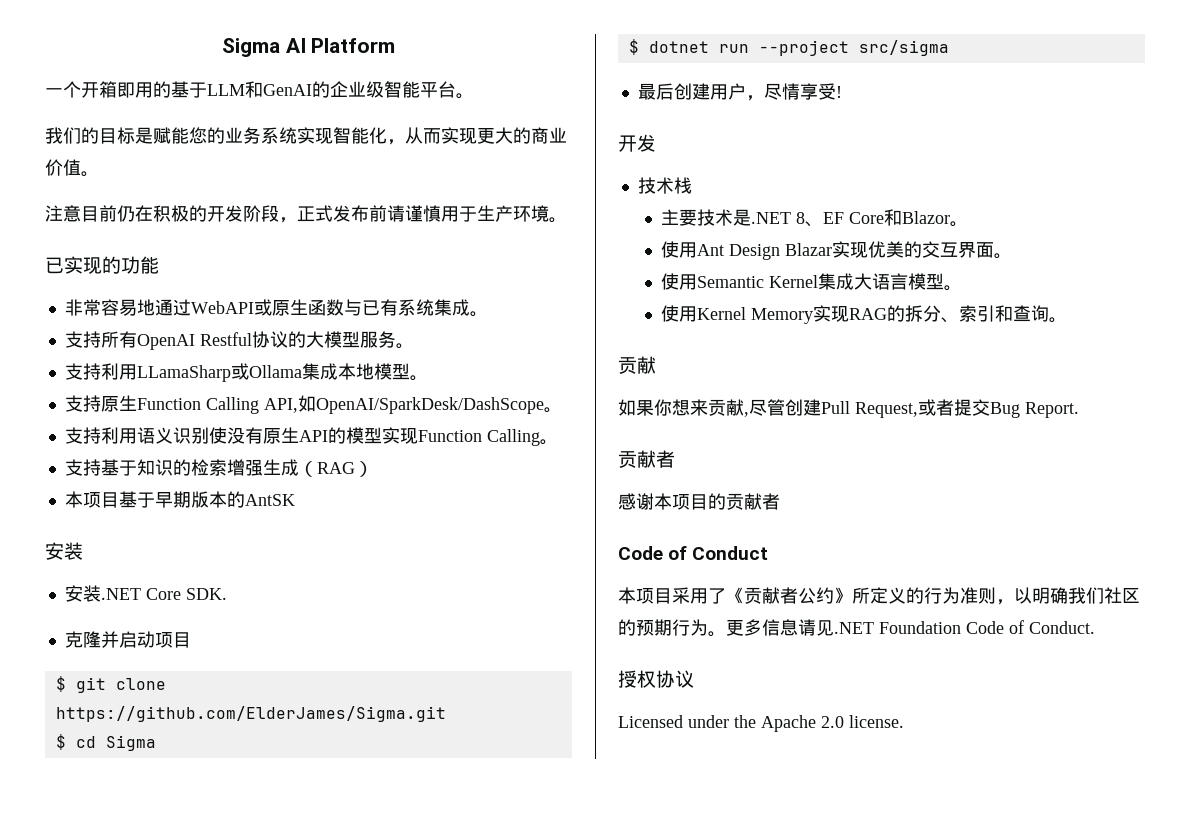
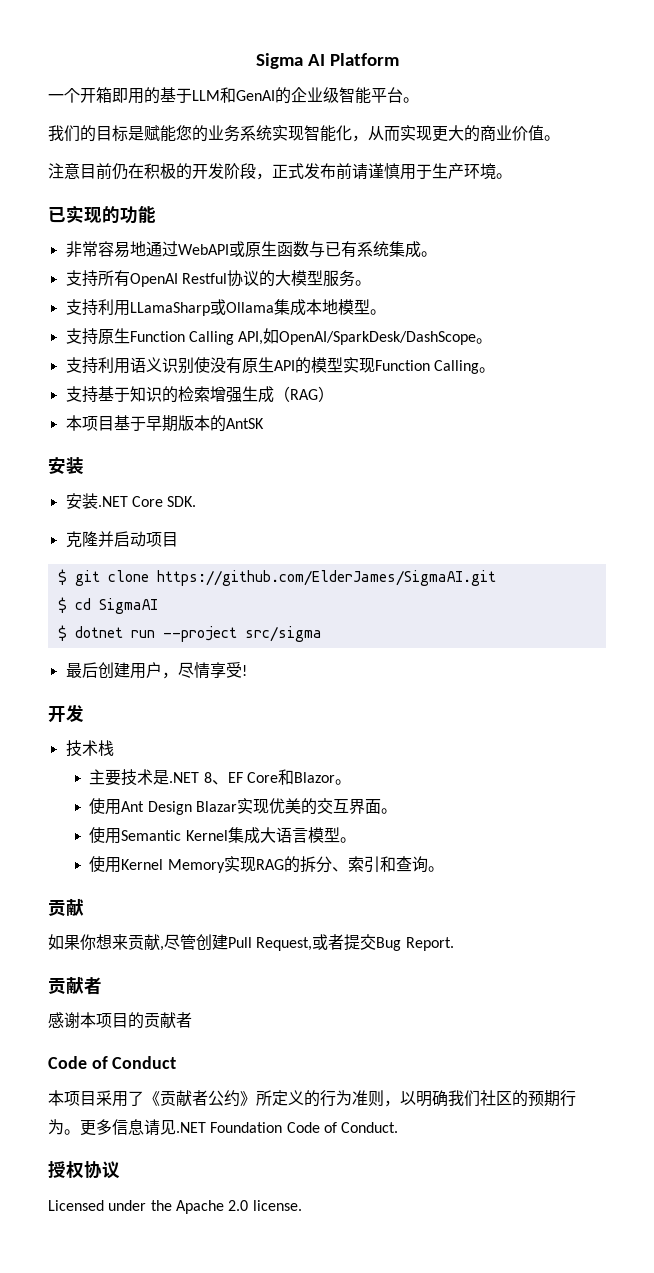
[55,706,446,722] https://github.com/ElderJames/Sigma.git -> [156,570,496,586] https://github.com/ElderJames/SigmaAI.git
[105,735,156,751] Sigma -> [98,598,158,614] SigmaAI

